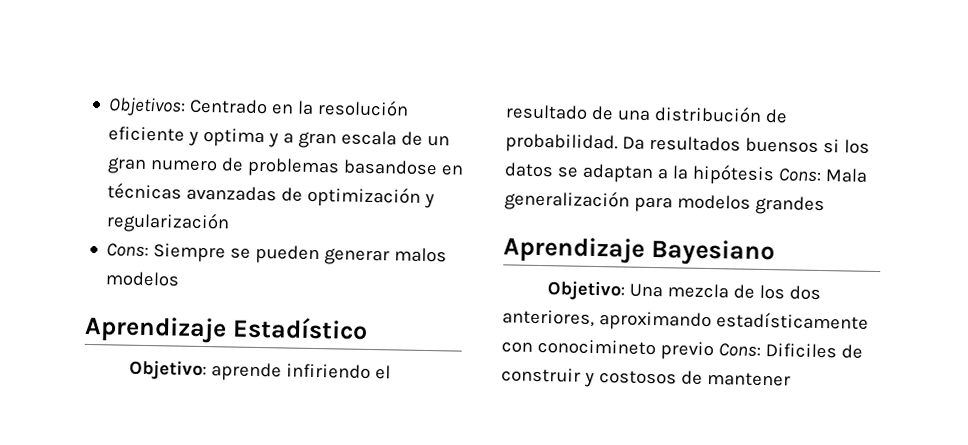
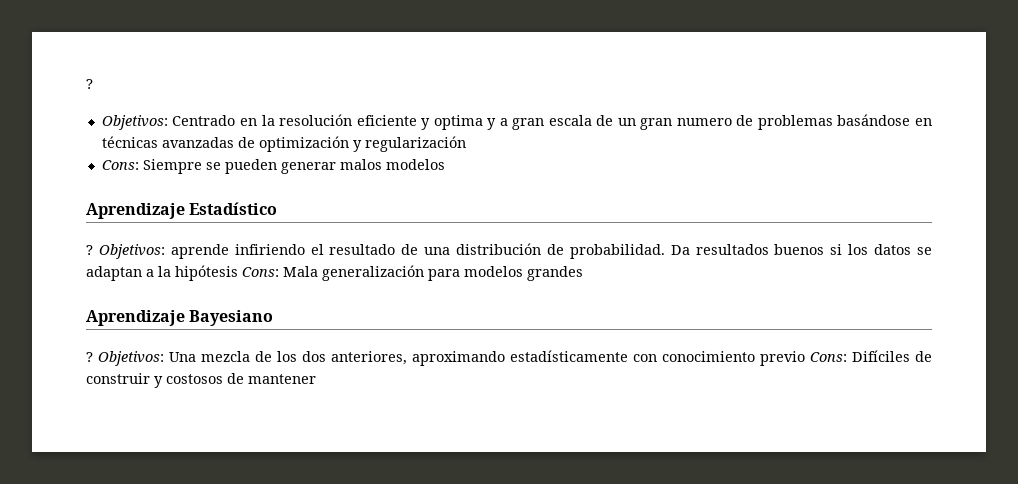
(108, 107) none -> [86,79,93,89] ? //
[343,159,439,176] basandose -> [837,114,911,126] basándose
[129,359,208,381] Objetivo: -> [86,244,165,259] ? Objetivos:
[744,137,819,153] buensos -> [774,244,825,255] buenos
[547,280,626,301] Objetivo: -> [86,351,164,366] ? Objetivos:
[536,338,656,356] conocimineto -> [662,351,755,362] conocimiento
[764,343,837,359] Dificiles -> [852,350,910,362] Difíciles

